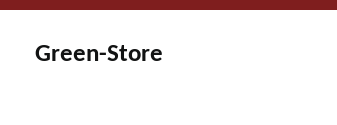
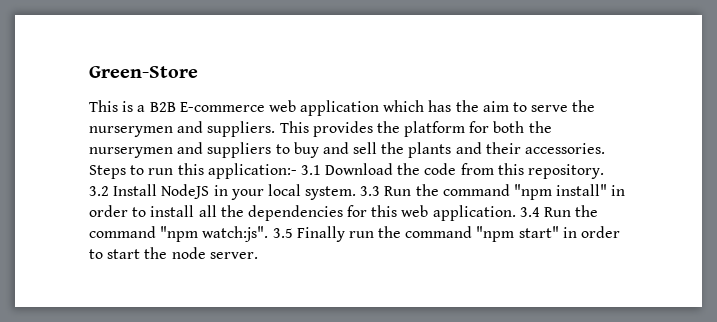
(163, 53) none -> [89,100,596,116] [89,121,552,137] [89,142,606,158] [89,163,605,179] [89,184,626,200] [89,205,599,221] [89,226,621,242] [89,247,258,259] // This is a B2B E-commerce web application which has the aim to serve the nurserymen and suppliers. This provides the platform for both the nurserymen and suppliers to buy and sell the plants and their accessories. Steps to run this application:- 3.1 Download the code from this repository. 3.2 Install NodeJS in your local system. 3.3 Run the command "npm install" in order to install all the dependencies for this web application. 3.4 Run the command "npm watch:js". 3.5 Finally run the command "npm start" in order to start the node server.

